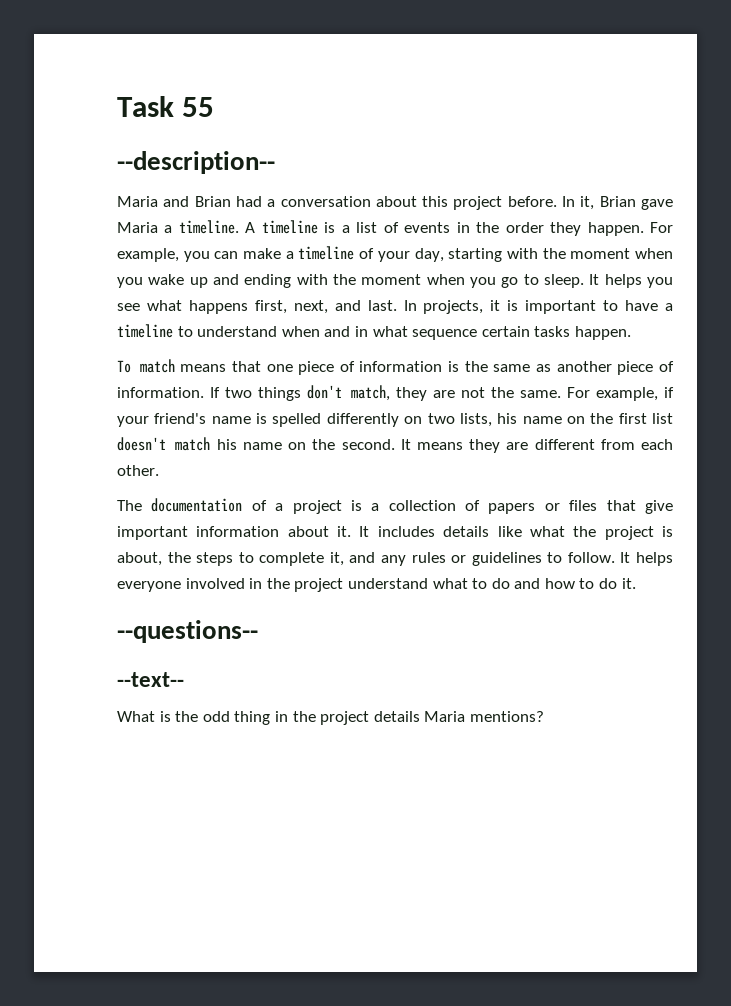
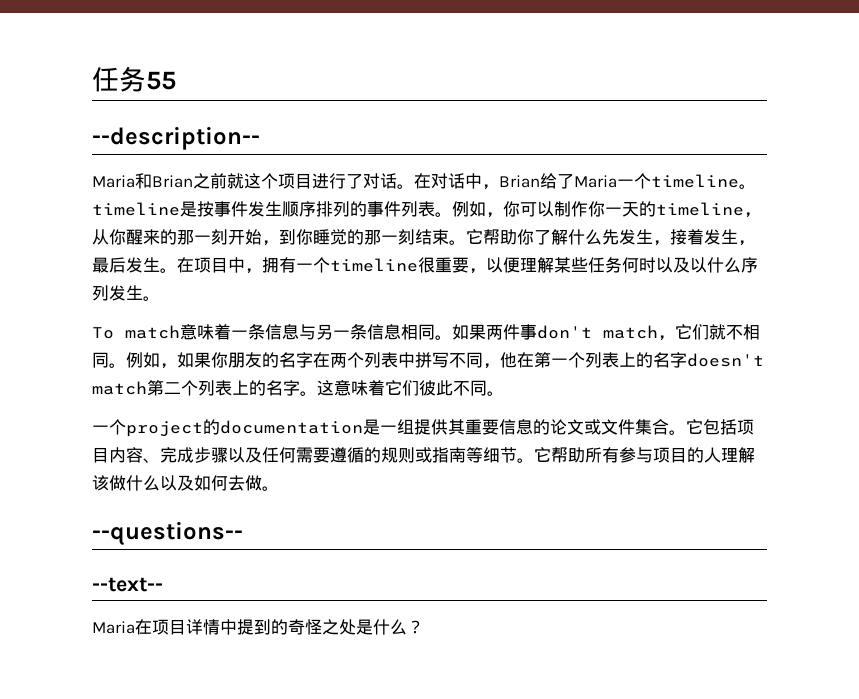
[117,96,174,117] Task -> [92,66,146,92] 任务
[163,196,673,210] [117,220,673,236] [117,246,673,262] [117,274,673,288] [117,300,674,314] [117,324,631,340] [117,359,674,375] [117,385,675,401] [117,413,673,427] [117,437,673,453] [117,465,159,476] [117,498,673,514] [117,526,674,540] [117,552,673,566] [117,578,636,592] [117,620,258,643] [117,672,184,687] [117,711,544,725] and Brian had a conversation about this project before. In it, Brian gave Maria a timeline. A timeline is a list of events in the order they happen. For example, you can make a timeline of your day, starting with the moment when you wake up and ending with the moment when you go to sleep. It helps you see what happens first, next, and last. In projects, it is important to have a timeline to understand when and in what sequence certain tasks happen. // To match means that one piece of information is the same as another piece of information. If two things don't match, they are not the same. For example, if your friend's name is spelled differently on two lists, his name on the first list doesn't match his name on the second. It means they are different from each other. // The documentation of a project is a collection of papers or files that give important information about it. It includes details like what the project is about, the steps to complete it, and any rules or guidelines to follow. It helps everyone involved in the project understand what to do and how to do it. // --questions-- // --text-- // What is the odd thing in the project details Maria mentions? -> [135,173,756,190] [92,201,761,218] [92,229,755,246] [92,257,758,274] [92,285,160,301] [92,324,760,341] [92,352,764,369] [92,380,504,396] [92,419,754,437] [92,447,755,463] [92,475,279,491] [92,521,243,546] [92,577,163,592] [92,619,424,635] 和Brian之前就这个项目进行了对话。在对话中，Brian给了Maria一个timeline。timeline是按事件发生顺序排列的事件列表。例如，你可以制作你一天的timeline，从你醒来的那一刻开始，到你睡觉的那一刻结束。它帮助你了解什么先发生，接着发生，最后发生。在项目中，拥有一个timeline很重要，以便理解某些任务何时以及以什么序列发生。 // To match意味着一条信息与另一条信息相同。如果两件事don't match，它们就不相同。例如，如果你朋友的名字在两个列表中拼写不同，他在第一个列表上的名字doesn't match第二个列表上的名字。这意味着它们彼此不同。 // 一个project的documentation是一组提供其重要信息的论文或文件集合。它包括项目内容、完成步骤以及任何需要遵循的规则或指南等细节。它帮助所有参与项目的人理解该做什么以及如何去做。 // --questions-- // --text-- // Maria在项目详情中提到的奇怪之处是什么？

